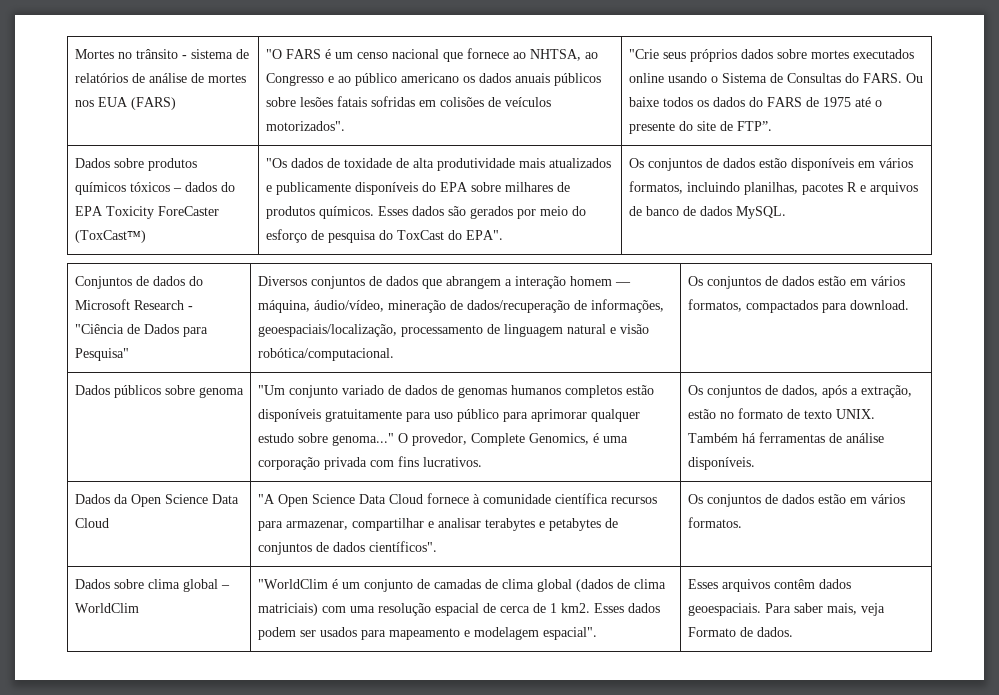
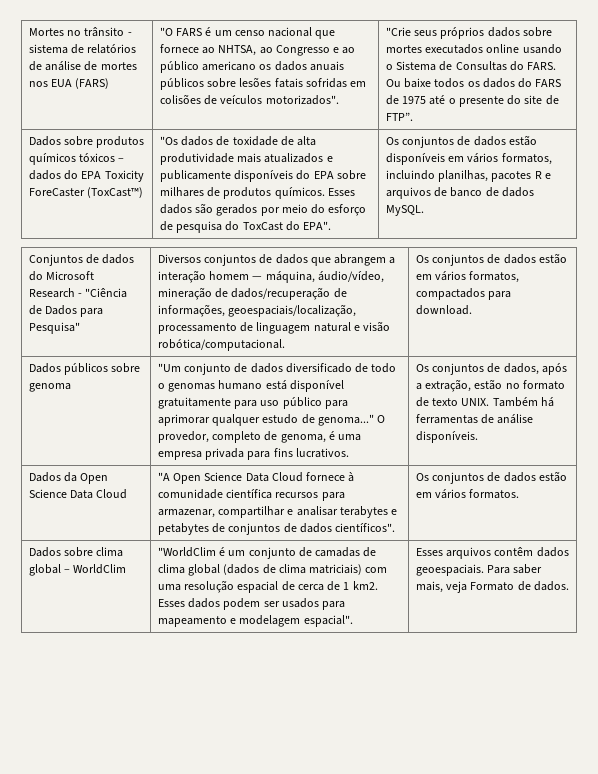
[341,385,654,398] [257,409,321,422] variado de dados de genomas humanos completos estão disponíveis -> [234,363,397,373] [157,380,344,392] de dados diversificado de todo o genomas humano está disponível
[297,433,328,443] sobre -> [301,414,315,424] de
[470,433,628,446] [257,457,394,470] Complete Genomics, é uma corporação privada com -> [212,431,362,443] [157,448,271,460] completo de genoma, é uma empresa privada para

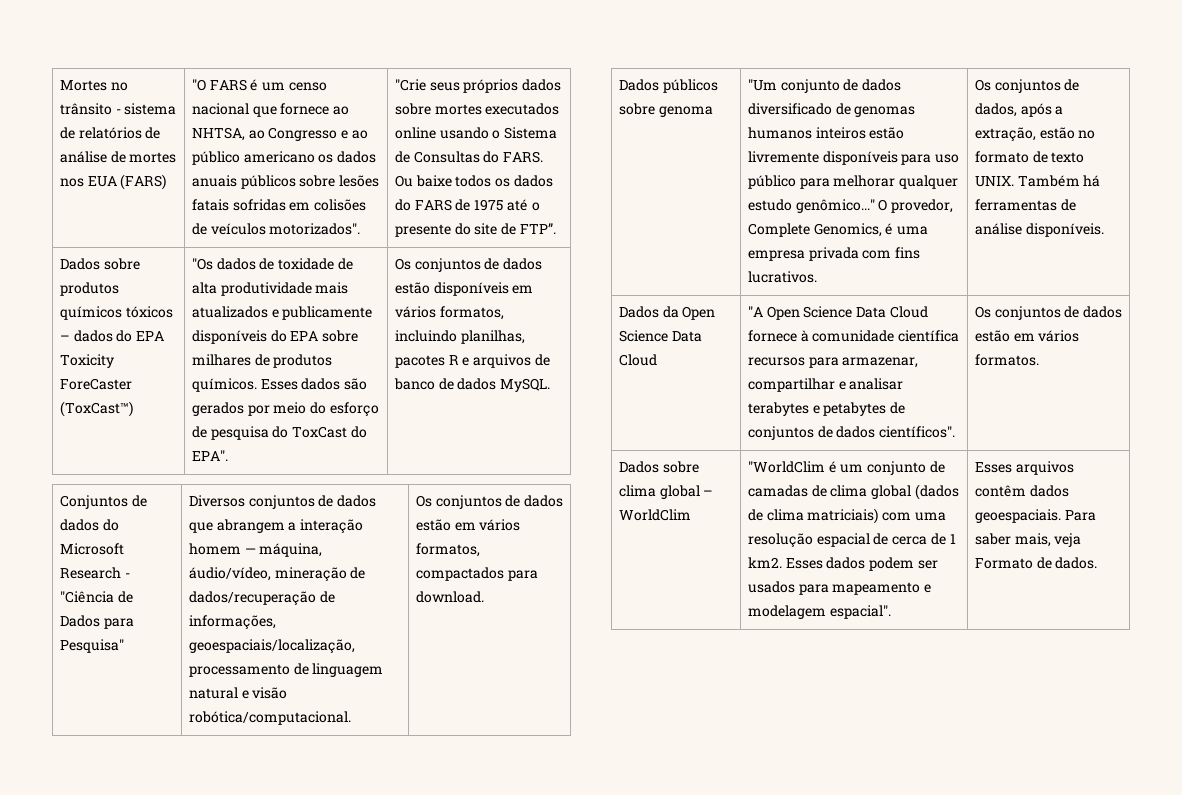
[371,363,397,373] [157,380,344,392] [157,397,231,409] todo o genomas humano está disponível gratuitamente -> [854,106,916,117] [747,127,905,139] [747,151,898,165] genomas humanos inteiros estão livremente disponíveis
[157,414,210,426] aprimorar -> [833,175,896,187] melhorar
[301,414,386,426] [157,431,326,443] de genoma..." O provedor, completo de genoma, -> [795,199,954,213] [747,223,882,237] genômico..." O provedor, Complete Genomics,
[247,451,271,460] para -> [862,250,892,259] com

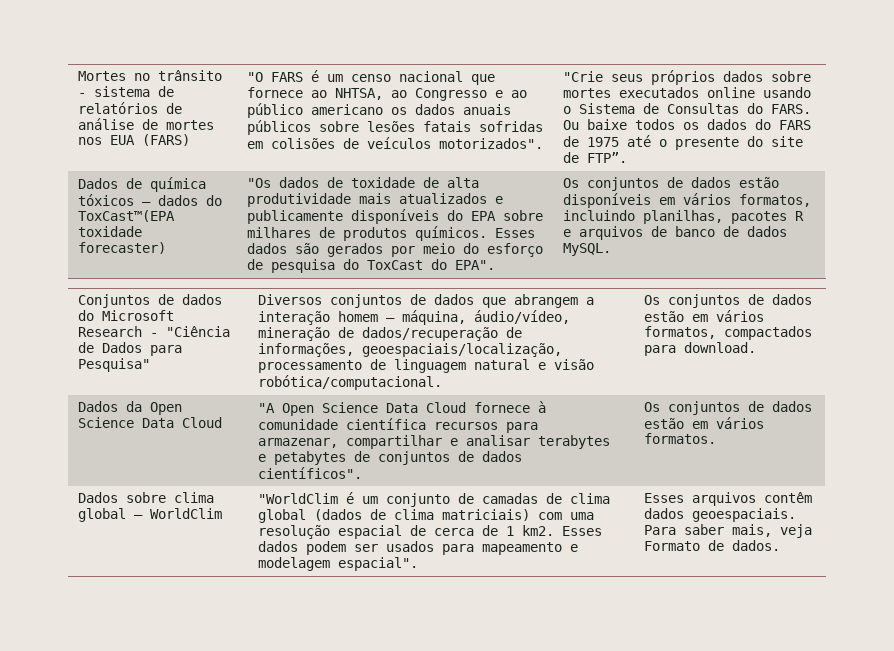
[103,258,140,270] [59,282,119,296] [59,306,122,320] sobre produtos químicos -> [125,177,206,192] de química
[136,331,165,341] [59,354,114,368] [59,378,132,390] [59,401,133,417] EPA Toxicity ForeCaster (ToxCast™) -> [77,210,175,222] [77,226,142,237] [77,242,166,254] ToxCast™(EPA toxidade forecaster)
[618,79,718,93] [618,103,713,117] [747,79,902,93] [747,103,916,117] [747,127,905,139] [747,151,960,165] [747,175,959,189] [747,199,954,213] [747,223,929,237] [747,247,921,261] [747,271,817,283] [974,79,1080,93] [974,103,1064,117] [974,127,1096,142] [974,151,1085,163] [974,175,1101,187] [974,199,1076,211] [974,223,1104,237] // Dados públicos sobre genoma | "Um conjunto de dados diversificado de genomas humanos inteiros estão livremente disponíveis para uso público para melhorar qualquer estudo genômico..." O provedor, Complete Genomics, é uma empresa privada com fins lucrativos. | Os conjuntos de dados, após a extração, estão no formato de texto UNIX. Também há ferramentas de análise disponíveis. -> (756, 347) none

